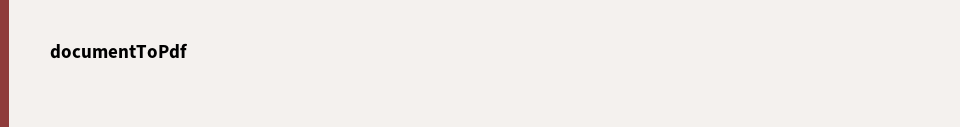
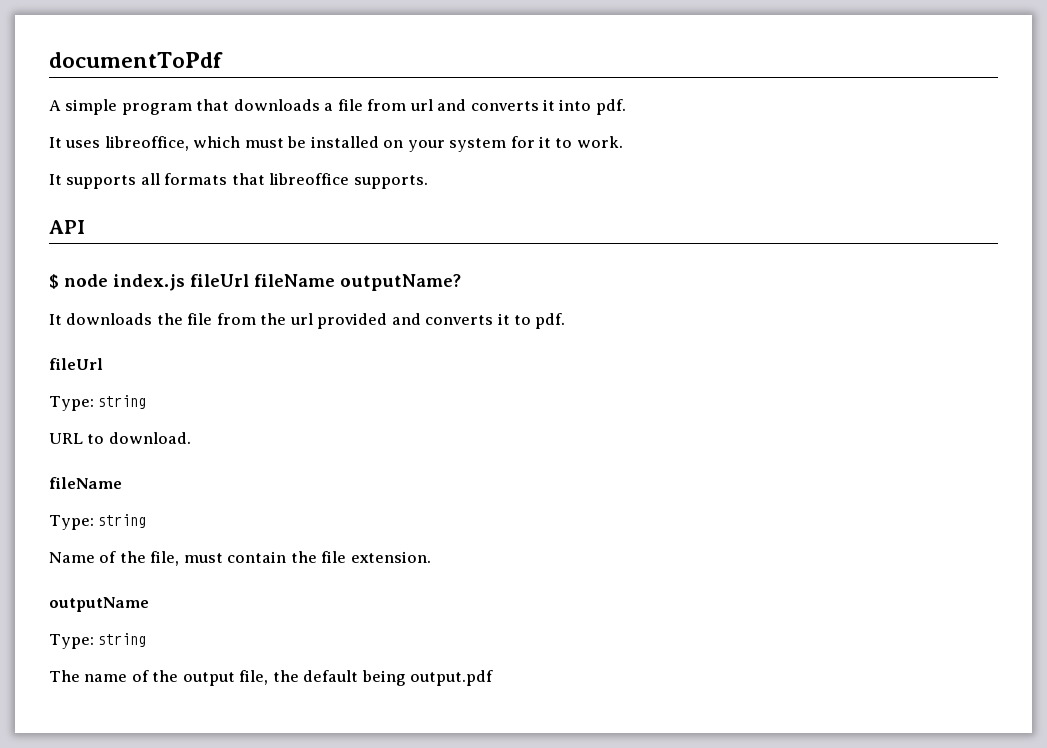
(188, 51) none -> [49,99,626,115] [49,136,623,152] [49,173,428,189] [49,220,85,234] [49,274,461,291] [49,313,566,329] [49,358,103,370] [49,395,147,411] [49,432,191,444] [49,477,122,489] [49,514,147,530] [49,551,431,566] [49,597,149,612] [49,633,147,649] [49,670,494,686] // A simple program that downloads a file from url and converts it into pdf. // It uses libreoffice, which must be installed on your system for it to work. // It supports all formats that libreoffice supports. // API // $ node index.js fileUrl fileName outputName? // It downloads the file from the url provided and converts it to pdf. // fileUrl // Type: string // URL to download. // fileName // Type: string // Name of the file, must contain the file extension. // outputName // Type: string // The name of the output file, the default being output.pdf

